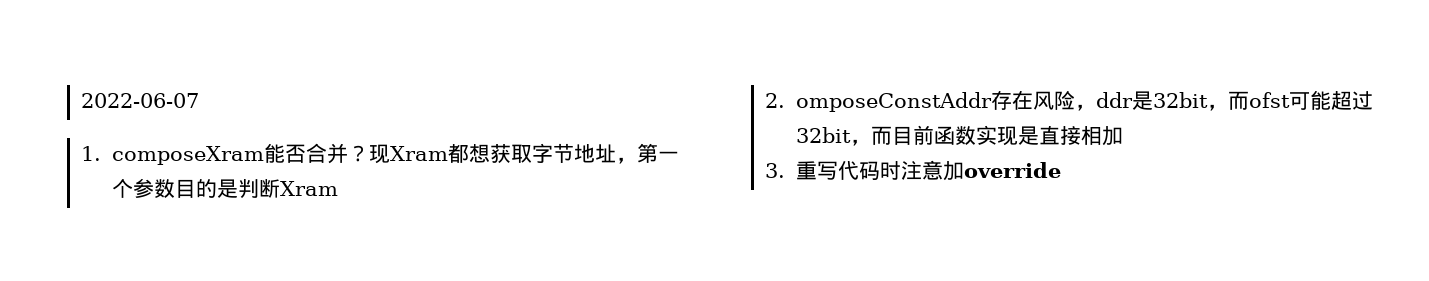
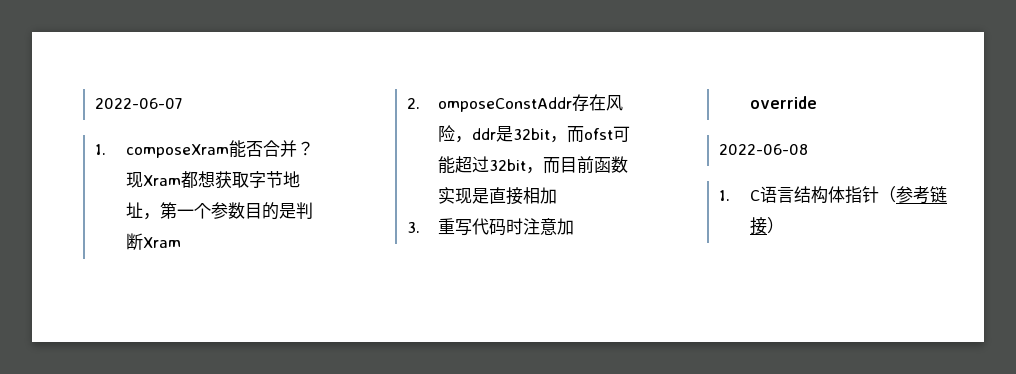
(1061, 170) none -> [718,144,808,155] [718,186,947,204] [749,217,784,235] // 2022-06-08 // 1. C语言结构体指针（参考链接）

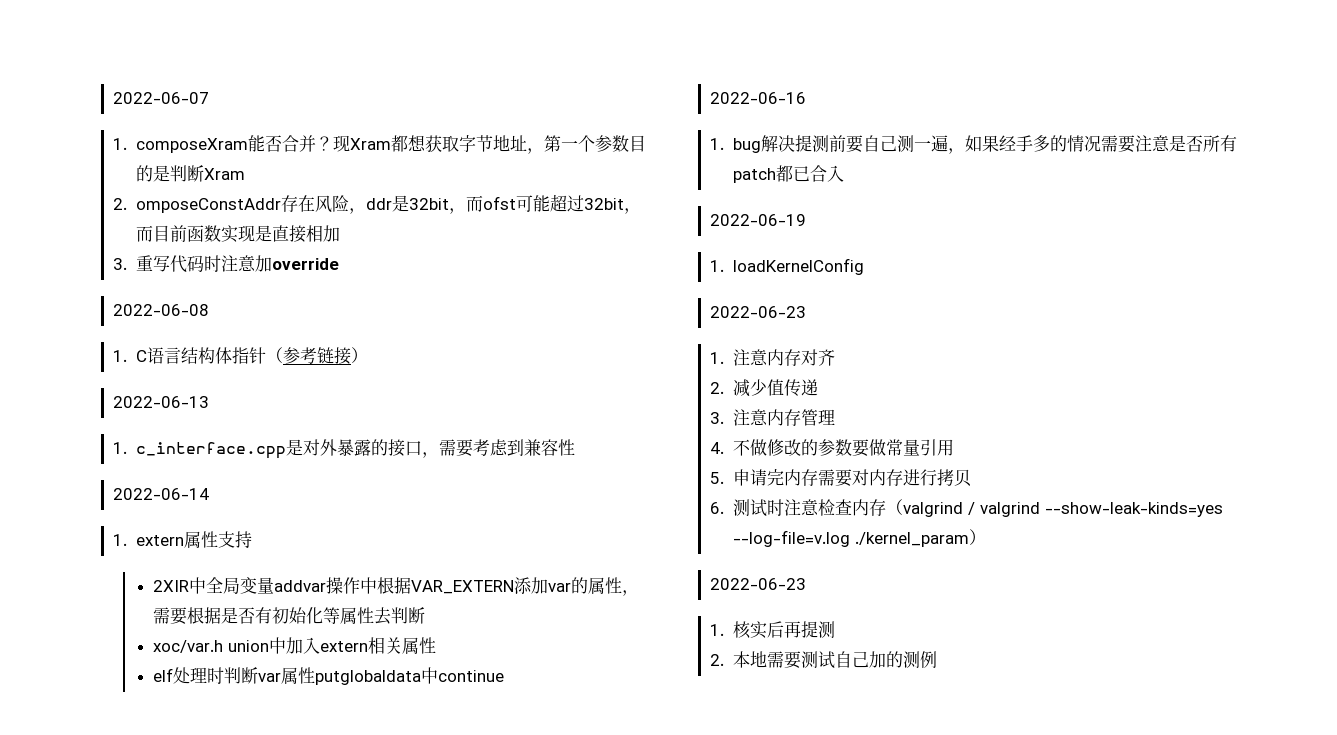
(784, 225) none -> [113,396,210,408] [113,439,575,459] [113,488,210,500] [113,531,252,548] [153,577,640,596] [153,607,426,625] [153,637,437,654] [153,667,505,685] [710,92,807,104] [710,135,1237,154] [732,165,844,183] [710,214,807,226] [710,258,864,275] [710,306,807,318] [710,349,835,366] [710,379,818,397] [710,409,835,426] [710,439,954,457] [710,469,971,487] [710,499,1223,517] [732,529,986,547] [710,578,807,590] [710,621,835,639] [710,651,937,669] // 2022-06-13 // 1. c_interface.cpp是对外暴露的接口，需要考虑到兼容性 // 2022-06-14 // 1. extern属性支持 // 2XIR中全局变量addvar操作中根据VAR_EXTERN添加var的属性，需要根据是否有初始化等属性去判断 // xoc/var.h union中加入extern相关属性 // elf处理时判断var属性putglobaldata中continue // 2022-06-16 // 1. bug解决提测前要自己测一遍，如果经手多的情况需要注意是否所有patch都已合入 // 2022-06-19 // 1. loadKernelConfig // 2022-06-23 // 1.注意内存对齐 // 2.减少值传递 // 3.注意内存管理 // 4.不做修改的参数要做常量引用 // 5.申请完内存需要对内存进行拷贝 // 6.测试时注意检查内存（valgrind / valgrind --show-leak-kinds=yes --log-file=v.log ./kernel_param） // 2022-06-23 // 1.核实后再提测 // 2.本地需要测试自己加的测例

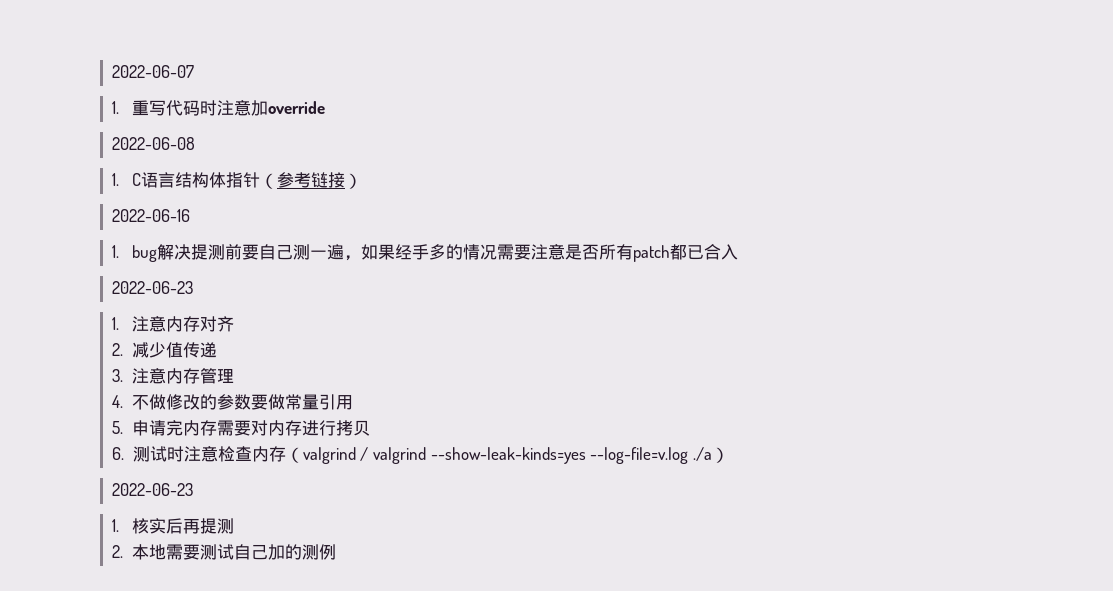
[135,135,646,154] [135,165,245,182] [113,194,641,214] [135,225,340,243] [113,258,128,270] composeXram能否合并？现Xram都想获取字节地址，第一个参数目的是判断Xram // 2. omposeConstAddr存在风险，ddr是32bit，而ofst可能超过32bit，而目前函数实现是直接相加 // 3. -> (120, 107) none
[113,396,210,408] [113,439,575,459] [113,488,210,500] [113,531,252,548] [153,577,640,596] [153,607,426,625] [153,637,437,654] [153,667,505,685] // 2022-06-13 // 1. c_interface.cpp是对外暴露的接口，需要考虑到兼容性 // 2022-06-14 // 1. extern属性支持 // 2XIR中全局变量addvar操作中根据VAR_EXTERN添加var的属性，需要根据是否有初始化等属性去判断 // xoc/var.h union中加入extern相关属性 // elf处理时判断var属性putglobaldata中continue -> (362, 181) none
[710,214,807,226] [710,258,864,275] // 2022-06-19 // 1. loadKernelConfig -> (738, 252) none
[854,532,969,547] ./kernel_param -> [692,447,712,461] ./a

